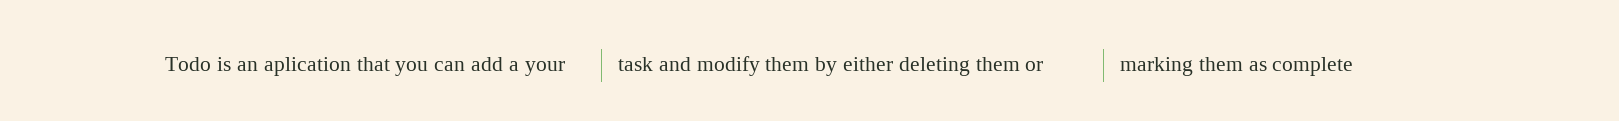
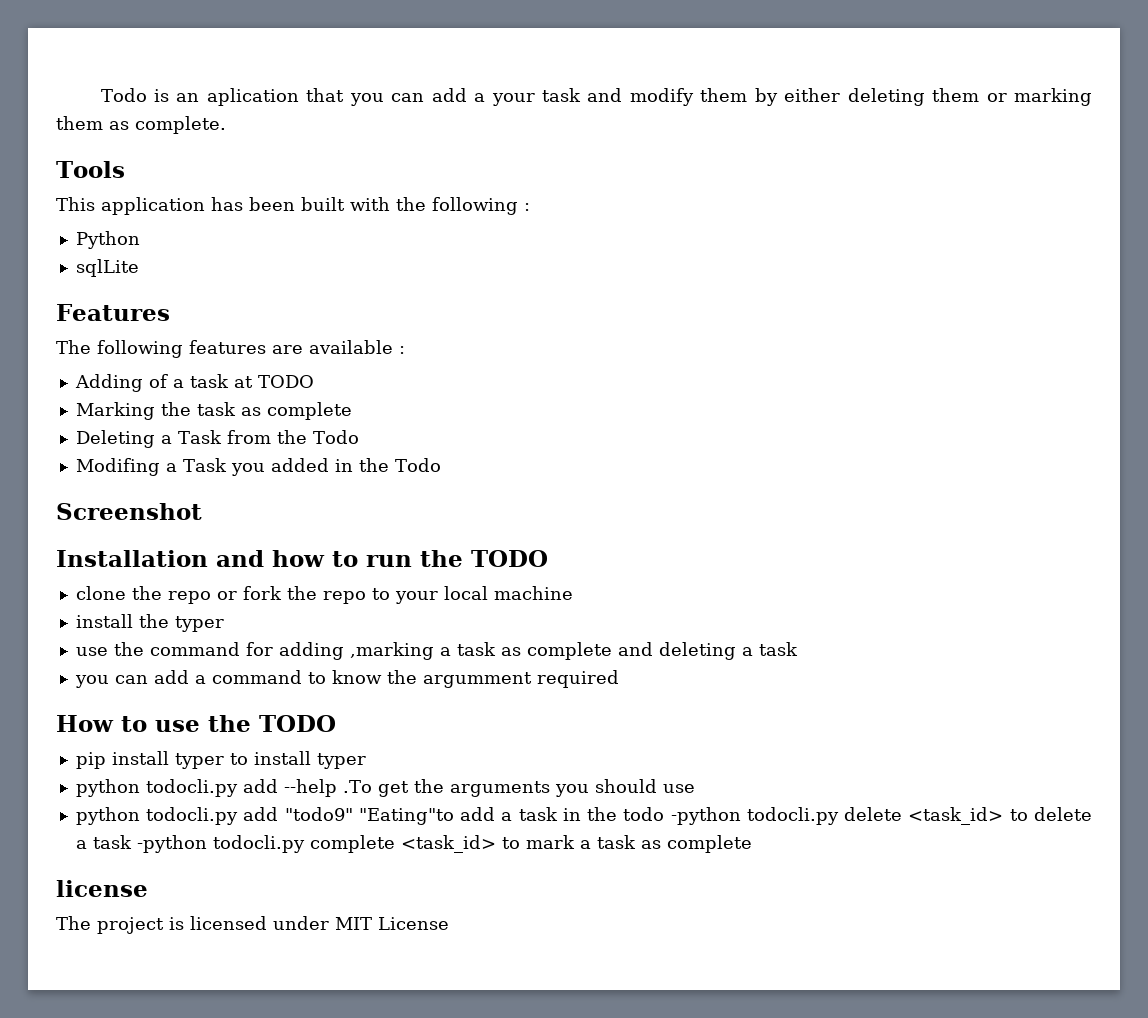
[1272,57,1354,76] complete -> [135,116,226,134] [56,161,125,178] [56,197,530,215] [75,231,140,249] [75,259,139,277] [56,304,170,321] [56,340,405,358] [74,374,314,392] [75,402,352,420] [75,430,359,448] [75,458,441,476] [56,503,202,520] [56,550,548,567] [75,586,573,604] [75,614,224,632] [75,642,798,660] [74,670,619,688] [56,715,336,732] [75,751,366,769] [75,779,695,797] [75,807,1093,825] [75,835,752,853] [56,880,148,897] [56,916,449,934] complete. // Tools // This application has been built with the following : // Python // sqlLite // Features // The following features are available : // Adding of a task at TODO // Marking the task as complete // Deleting a Task from the Todo // Modifing a Task you added in the Todo // Screenshot // Installation and how to run the TODO // clone the repo or fork the repo to your local machine // install the typer // use the command for adding ,marking a task as complete and deleting a task // you can add a command to know the argumment required // How to use the TODO // pip install typer to install typer // python todocli.py add --help .To get the arguments you should use // python todocli.py add "todo9" "Eating"to add a task in the todo -python todocli.py delete <task_id> to delete a task -python todocli.py complete <task_id> to mark a task as complete // license // The project is licensed under MIT License

